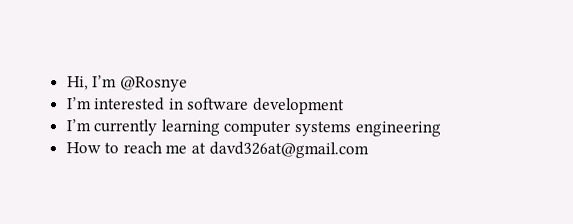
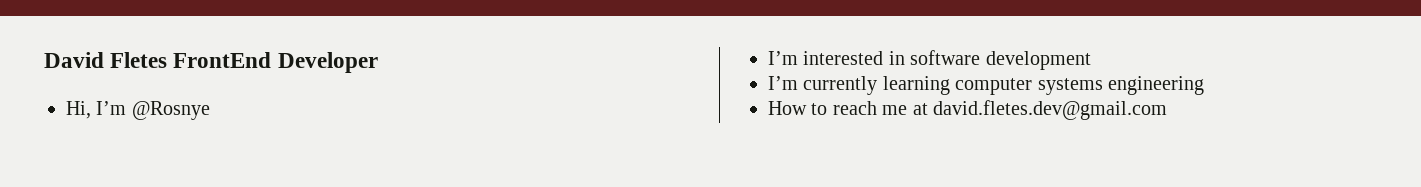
(66, 83) none -> [44,52,378,73] David Fletes FrontEnd Developer //
[208,141,369,159] davd326at@gmail.com -> [933,100,1167,120] david.fletes.dev@gmail.com

